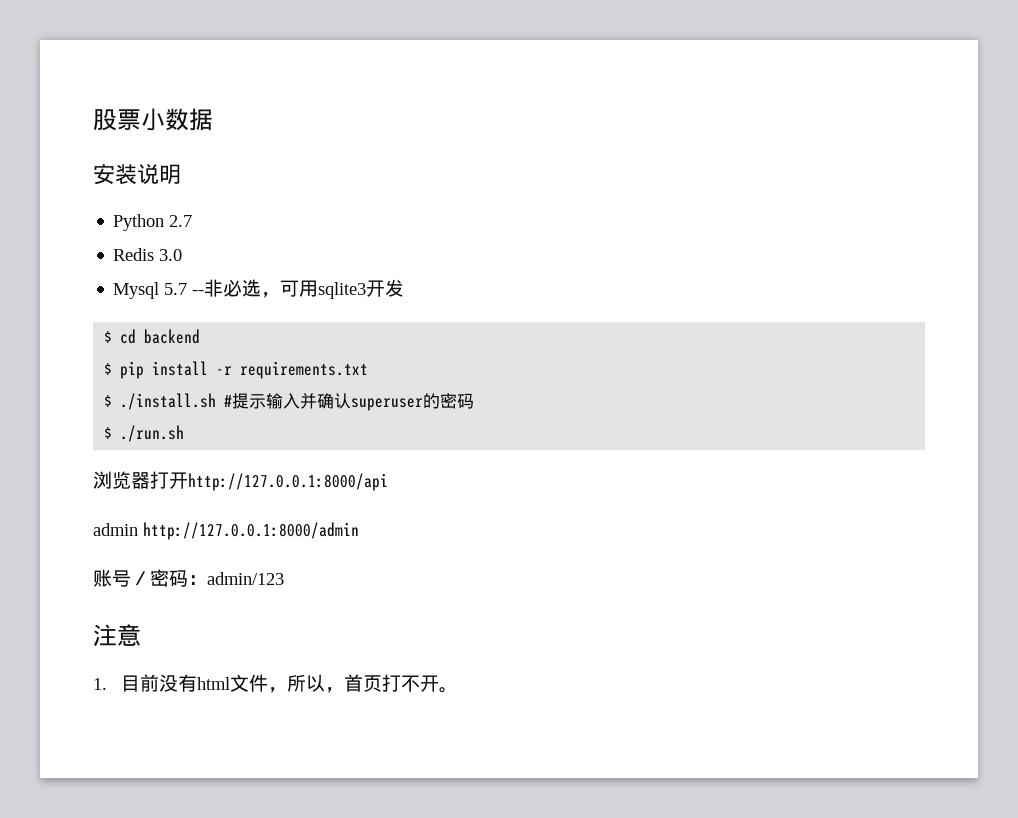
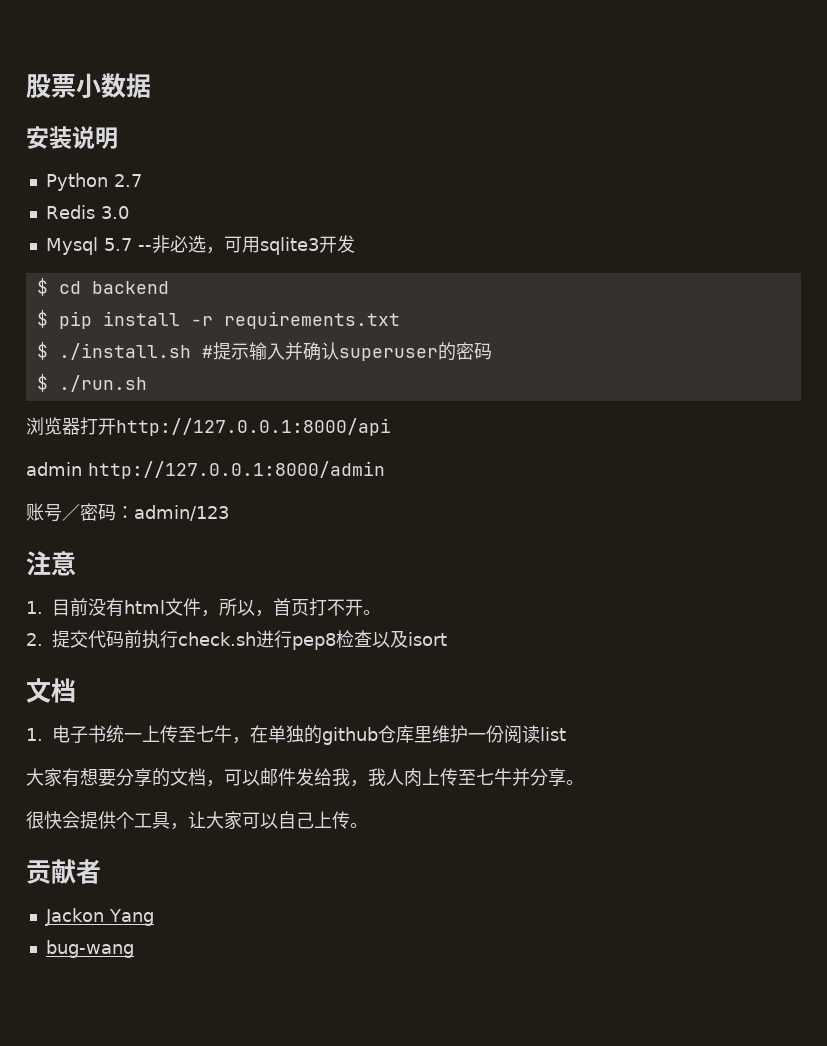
(459, 690) none -> [26,630,447,650] [26,678,76,703] [26,725,566,745] [26,768,584,787] [26,811,368,830] [26,859,101,884] [44,908,154,926] [45,940,134,958] // 2.提交代码前执行check.sh进行pep8检查以及isort // 文档 // 1.电子书统一上传至七牛，在单独的github仓库里维护一份阅读list // 大家有想要分享的文档，可以邮件发给我，我人肉上传至七牛并分享。 // 很快会提供个工具，让大家可以自己上传。 // 贡献者 // Jackon Yang // bug-wang

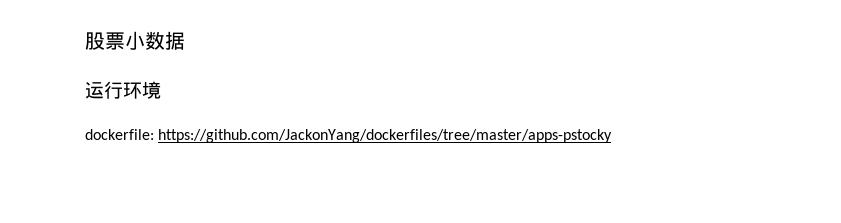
[26,126,118,149] [45,173,142,191] [45,205,129,219] [45,235,355,255] [36,278,169,296] [36,310,400,329] [36,342,492,361] [36,374,147,392] [26,417,391,436] [26,461,385,479] [26,503,229,522] [26,551,76,576] [26,598,381,617] [26,630,447,650] [26,678,76,703] [26,725,566,745] [26,768,584,787] [26,811,368,830] [26,859,101,884] [44,908,154,926] [45,940,134,958] 安装说明 // Python 2.7 // Redis 3.0 // Mysql 5.7 --非必选，可用sqlite3开发 // $ cd backend // $ pip install -r requirements.txt // $ ./install.sh #提示输入并确认superuser的密码 // $ ./run.sh // 浏览器打开http://127.0.0.1:8000/api // admin http://127.0.0.1:8000/admin // 账号／密码：admin/123 // 注意 // 1.目前没有html文件，所以，首页打不开。 // 2.提交代码前执行check.sh进行pep8检查以及isort // 文档 // 1.电子书统一上传至七牛，在单独的github仓库里维护一份阅读list // 大家有想要分享的文档，可以邮件发给我，我人肉上传至七牛并分享。 // 很快会提供个工具，让大家可以自己上传。 // 贡献者 // Jackon Yang // bug-wang -> [85,81,161,99] [85,129,613,143] 运行环境 // dockerfile: https://github.com/JackonYang/dockerfiles/tree/master/apps-pstocky

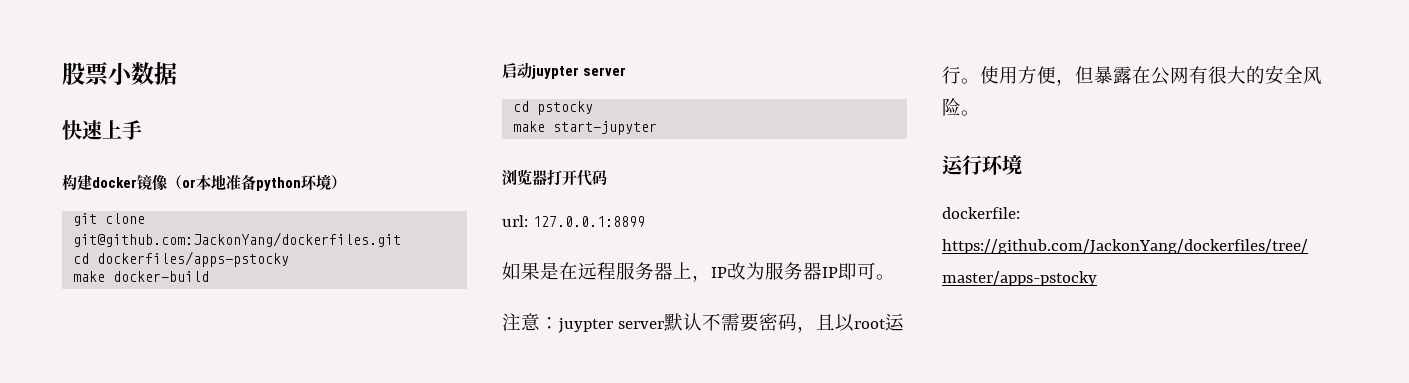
(185, 40) none -> [62,120,142,140] [62,174,346,191] [73,213,146,226] [73,232,402,247] [73,251,290,267] [73,271,210,282] [502,62,627,79] [513,101,594,115] [513,121,658,135] [502,169,607,186] [502,215,645,227] [502,262,895,282] [502,313,904,333] [942,65,1322,86] [942,98,980,116] // 快速上手 // 构建docker镜像（or本地准备python环境） // git clone git@github.com:JackonYang/dockerfiles.git // cd dockerfiles/apps-pstocky // make docker-build // 启动juypter server // cd pstocky // make start-jupyter // 浏览器打开代码 // url: 127.0.0.1:8899 // 如果是在远程服务器上，IP改为服务器IP即可。 // 注意：juypter server默认不需要密码，且以root运行。使用方便，但暴露在公网有很大的安全风险。

